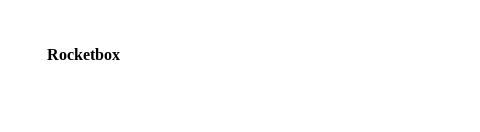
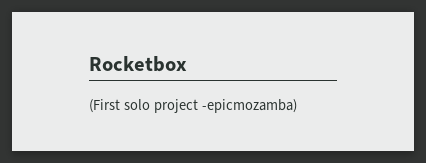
(120, 54) none -> [89,99,297,113] // (First solo project -epicmozamba)

